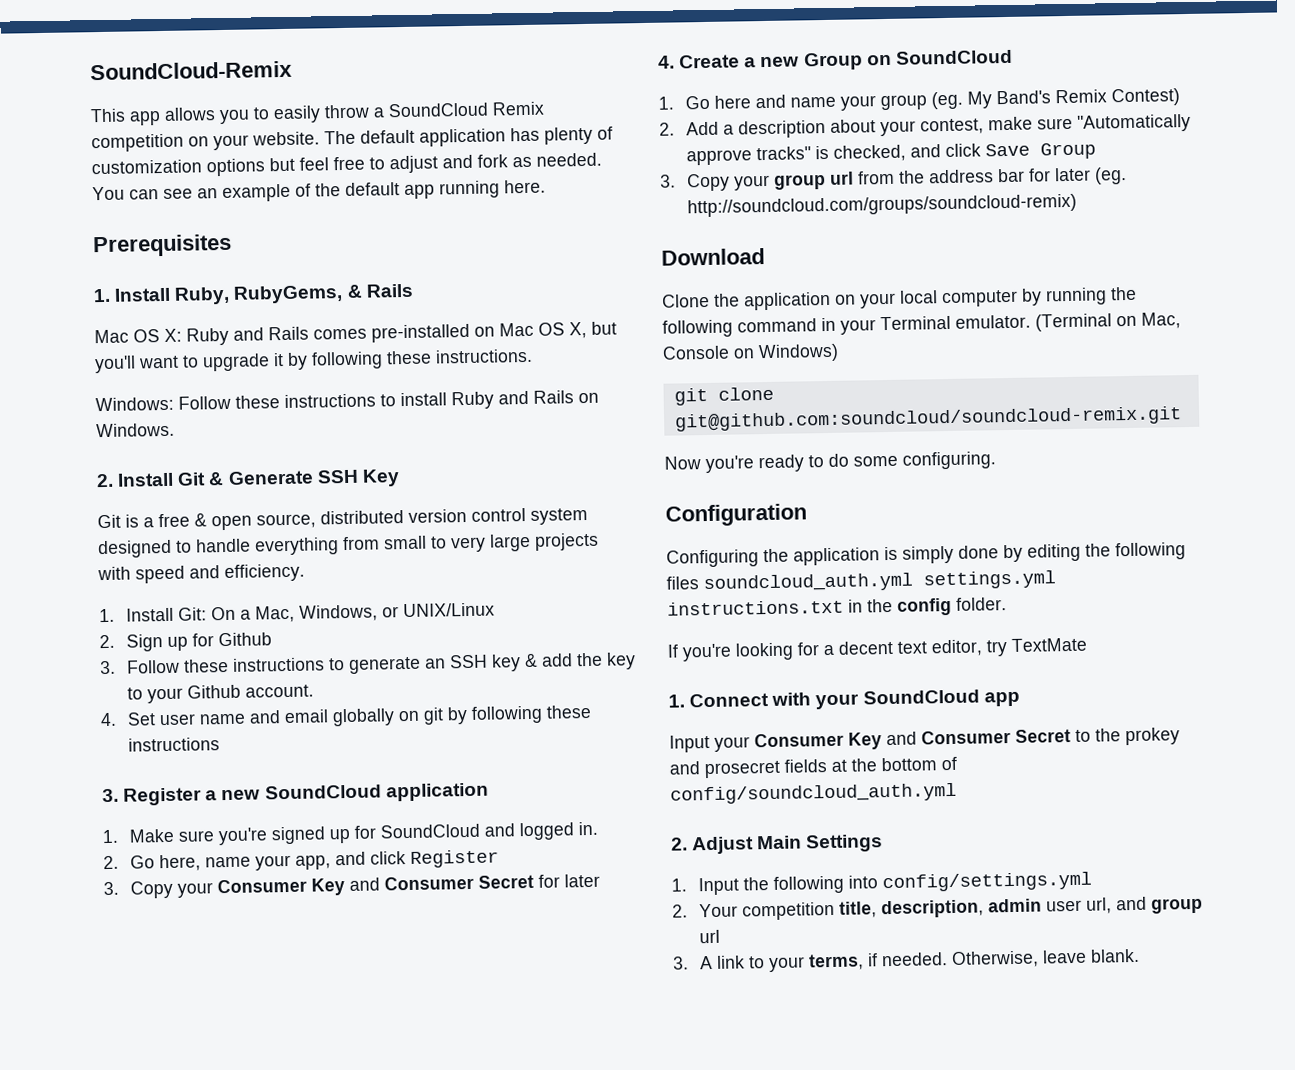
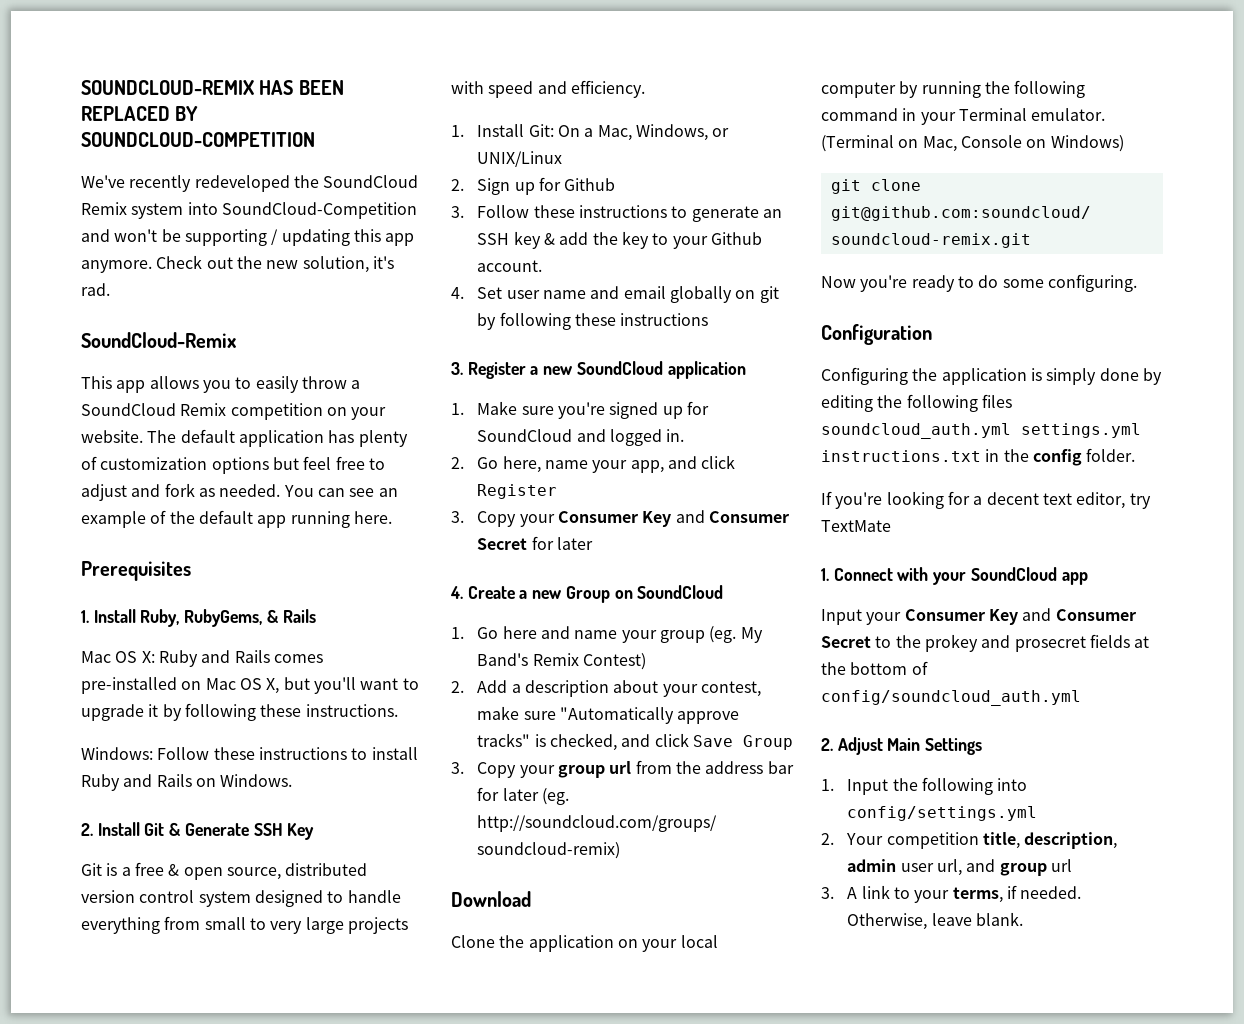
(90, 70) none -> [81,80,344,95] [81,106,199,121] [81,132,315,147] [81,175,419,192] [81,202,417,219] [81,229,415,246] [81,255,394,273] [81,283,110,296] SOUNDCLOUD-REMIX HAS BEEN REPLACED BY SOUNDCLOUD-COMPETITION // We've recently redeveloped the SoundCloud Remix system into SoundCloud-Competition and won't be supporting / updating this app anymore. Check out the new solution, it's rad. //

